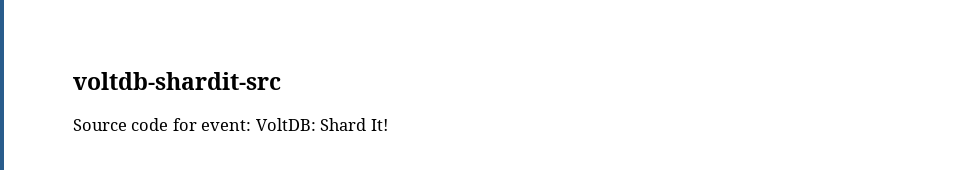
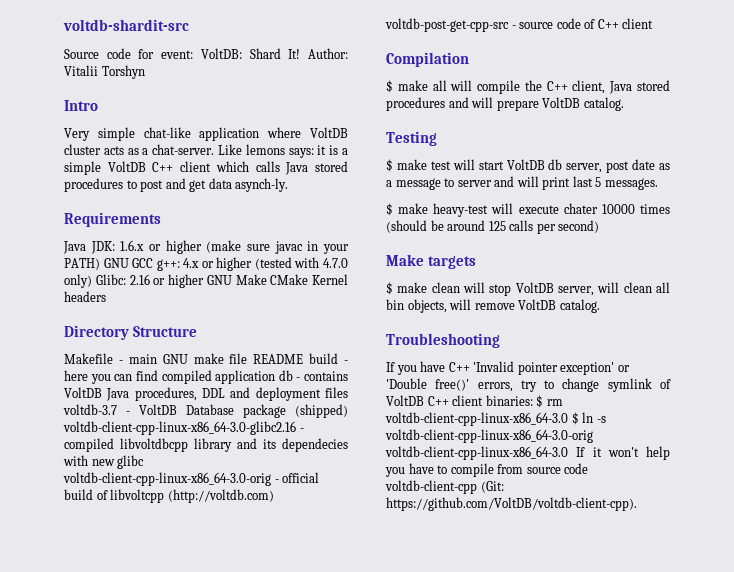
(388, 125) none -> [308,48,349,59] [64,65,145,79] [64,100,98,111] [64,127,348,141] [64,144,349,158] [64,161,349,175] [64,178,289,192] [64,212,161,227] [63,240,349,254] [64,257,348,271] [64,274,348,288] [64,291,106,302] [64,325,197,340] [64,353,348,364] [64,370,348,384] [64,387,349,401] [63,404,348,418] [63,421,304,435] [64,438,348,452] [63,455,145,469] [63,472,320,486] [64,489,274,503] [385,18,654,32] [386,52,469,67] [386,80,670,94] [386,97,624,111] [386,131,437,146] [386,159,670,173] [386,176,658,190] [386,203,670,217] [386,220,600,234] [386,254,476,269] [386,282,670,296] [386,299,600,313] [386,333,500,348] [386,361,630,375] [386,378,671,392] [386,395,563,408] [385,412,606,426] [385,429,593,443] [385,446,670,460] [385,463,589,477] [385,480,504,494] [386,497,637,511] Author: Vitalii Torshyn // Intro // Very simple chat-like application where VoltDB cluster acts as a chat-server. Like lemons says: it is a simple VoltDB C++ client which calls Java stored procedures to post and get data asynch-ly. // Requirements // Java JDK: 1.6.x or higher (make sure javac in your PATH) GNU GCC g++: 4.x or higher (tested with 4.7.0 only) Glibc: 2.16 or higher GNU Make CMake Kernel headers // Directory Structure // Makefile - main GNU make file README build - here you can find compiled application db - contains VoltDB Java procedures, DDL and deployment files voltdb-3.7 - VoltDB Database package (shipped) voltdb-client-cpp-linux-x86_64-3.0-glibc2.16 - compiled libvoltdbcpp library and its dependecies with new glibc voltdb-client-cpp-linux-x86_64-3.0-orig - official build of libvoltcpp (http://voltdb.com) voltdb-post-get-cpp-src - source code of C++ client // Compilation // $ make all will compile the C++ client, Java stored procedures and will prepare VoltDB catalog. // Testing // $ make test will start VoltDB db server, post date as a message to server and will print last 5 messages. // $ make heavy-test will execute chater 10000 times (should be around 125 calls per second) // Make targets // $ make clean will stop VoltDB server, will clean all bin objects, will remove VoltDB catalog. // Troubleshooting // If you have C++ 'Invalid pointer exception' or 'Double free()' errors, try to change symlink of VoltDB C++ client binaries: $ rm voltdb-client-cpp-linux-x86_64-3.0 $ ln -s voltdb-client-cpp-linux-x86_64-3.0-orig voltdb-client-cpp-linux-x86_64-3.0 If it won't help you have to compile from source code voltdb-client-cpp (Git: https://github.com/VoltDB/voltdb-client-cpp).

